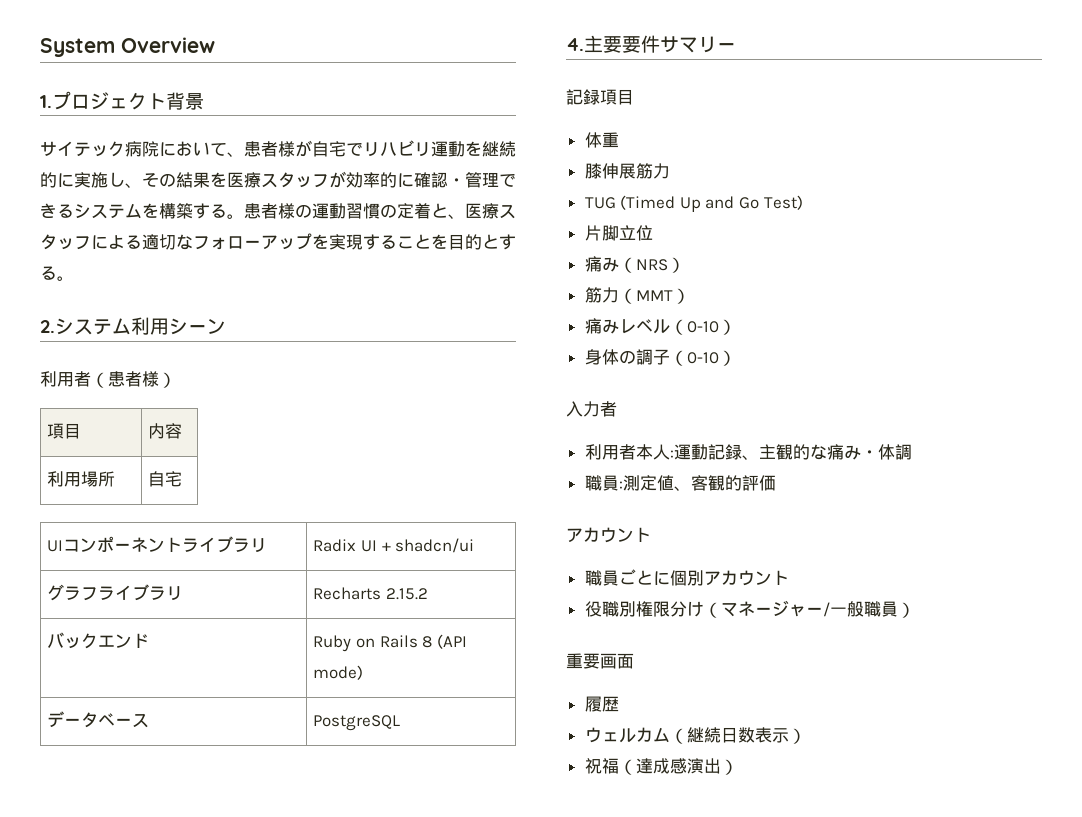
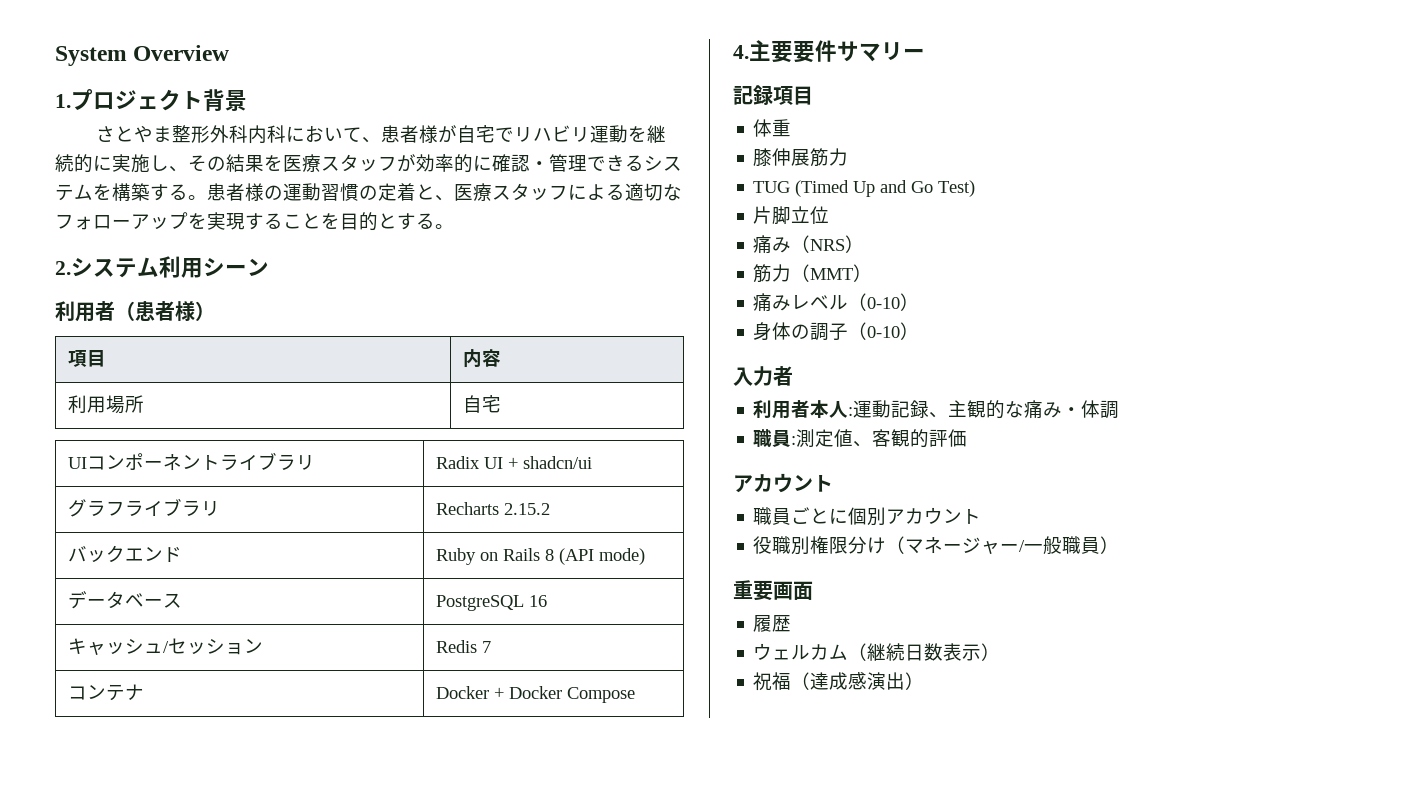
[40,141,159,157] サイテック病院 -> [96,125,287,144] さとやま整形外科内科
(401, 723) none -> [529,595,548,607] [68,638,264,655] [436,640,492,653] [68,684,145,701] [436,686,636,703] 16 // キャッシュ/セッション | Redis 7 // コンテナ | Docker + Docker Compose

